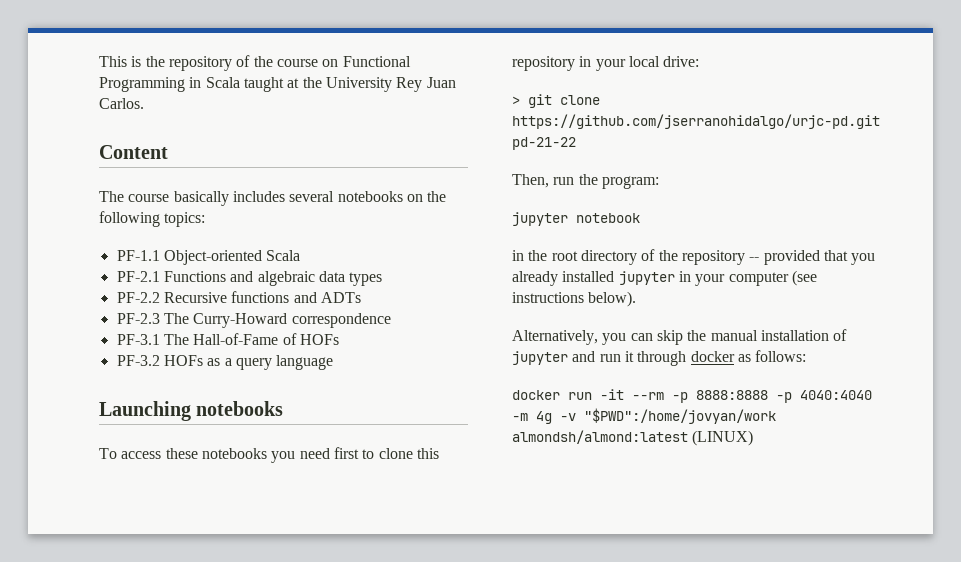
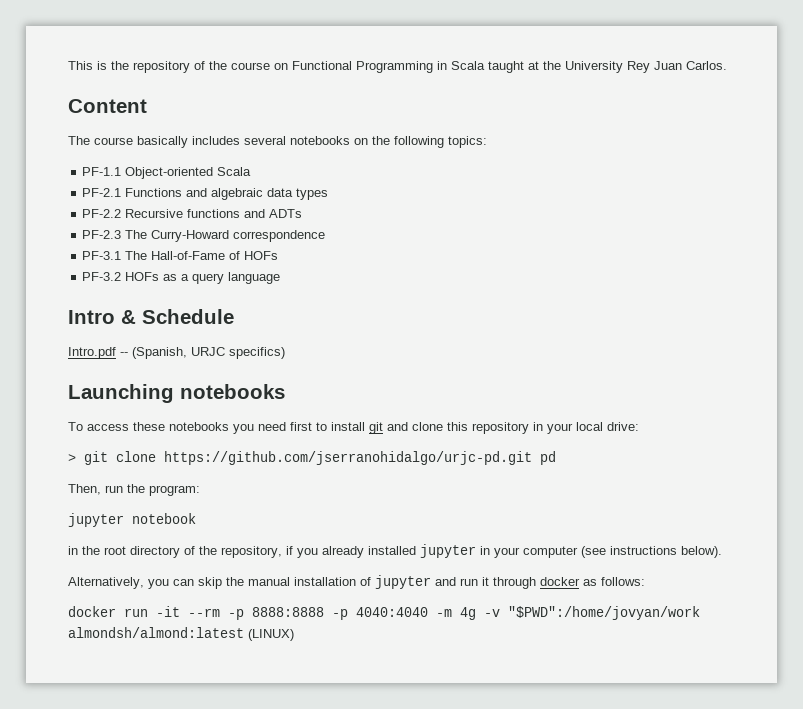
(334, 362) none -> [68,309,234,324] [68,347,285,359] // Intro & Schedule // Intro.pdf -- (Spanish, URJC specifics)
(375, 454) none -> [331,422,408,434] install git and
[512,137,576,150] pd-21-22 -> [540,451,556,465] pd
[681,250,848,265] repository -- provided that -> [221,546,293,558] repository, if

